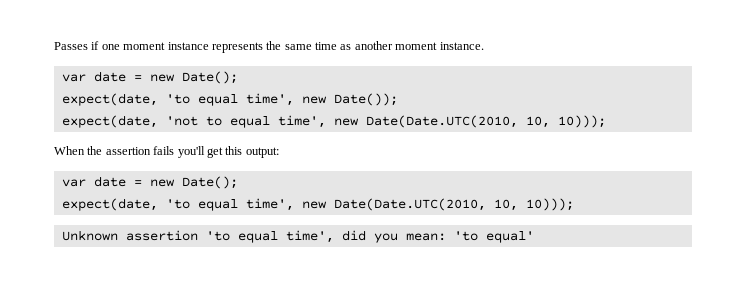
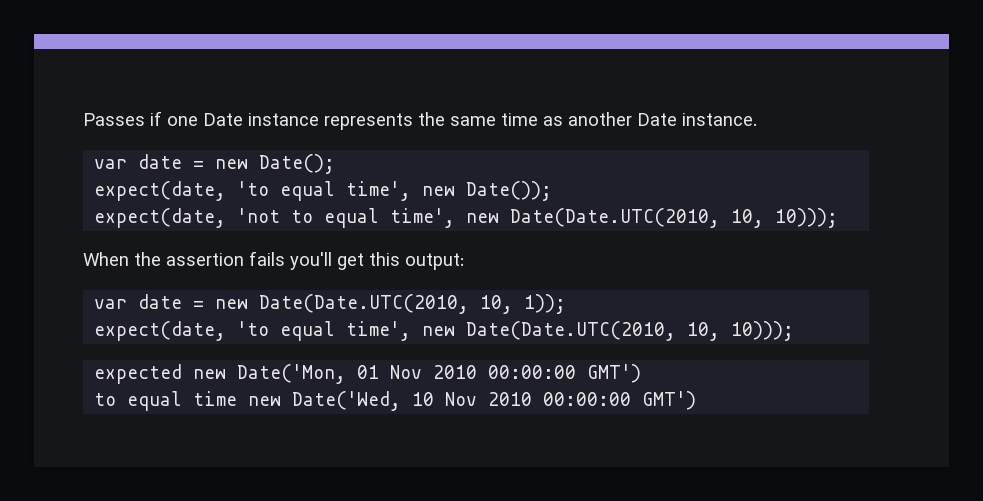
[123,42,166,50] moment -> [203,113,243,126] Date
[395,42,438,50] moment -> [637,113,677,126] Date
[181,176,238,189] Date(); -> [259,294,567,314] Date(Date.UTC(2010, 10, 1));
[61,230,534,243] Unknown assertion 'to equal time', did you mean: 'to equal' -> [94,364,642,384] [94,391,697,411] expected new Date('Mon, 01 Nov 2010 00:00:00 GMT') // to equal time new Date('Wed, 10 Nov 2010 00:00:00 GMT')

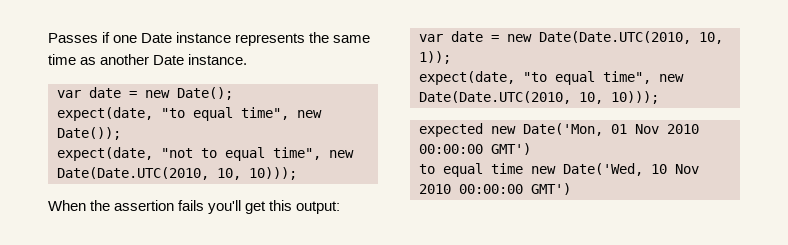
[237,181,412,201] 'to equal time', -> [161,107,289,121] "to equal time",
[237,208,456,228] 'not to equal time', -> [161,147,321,161] "not to equal time",
[237,321,412,341] 'to equal time', -> [523,71,651,85] "to equal time",

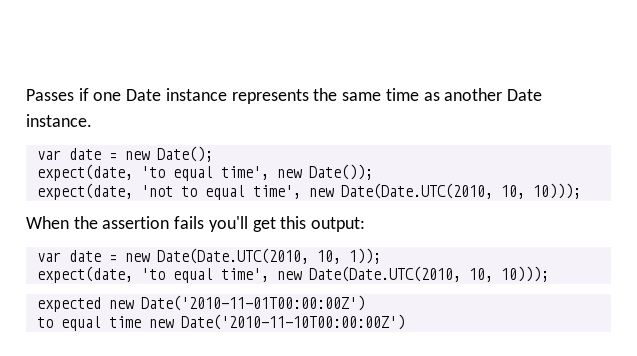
[161,107,289,121] "to equal time", -> [140,166,269,181] 'to equal time',
[161,147,321,161] "not to equal time", -> [140,185,301,200] 'not to equal time',
[523,71,651,85] "to equal time", -> [140,268,269,283] 'to equal time',
[523,123,699,136] [419,143,531,155] [419,163,699,177] [419,183,571,195] Date('Mon, 01 Nov 2010 00:00:00 GMT') // to equal time new Date('Wed, 10 Nov 2010 00:00:00 GMT') -> [140,295,365,311] [36,314,405,331] Date('2010-11-01T00:00:00Z') // to equal time new Date('2010-11-10T00:00:00Z')

